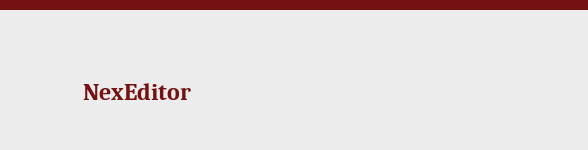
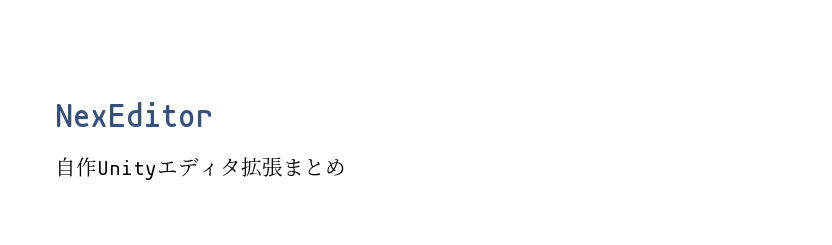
(191, 91) none -> [55,157,346,180] // 自作Unityエディタ拡張まとめ

